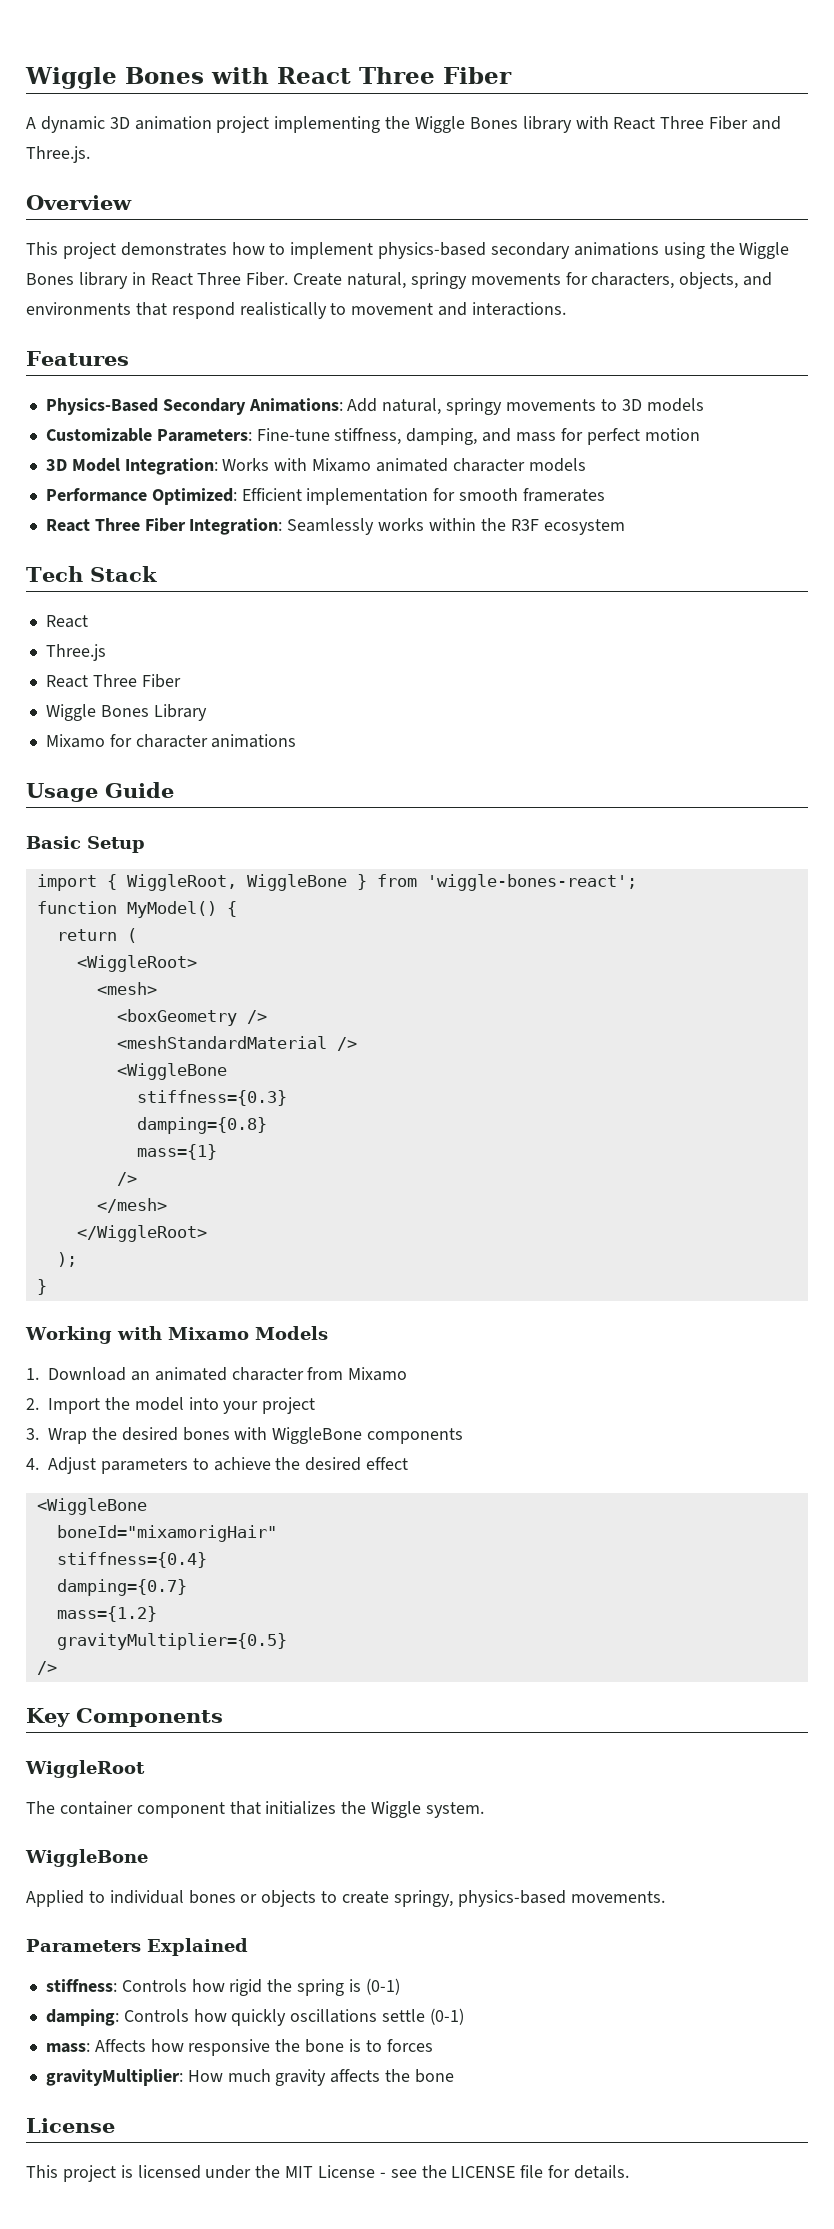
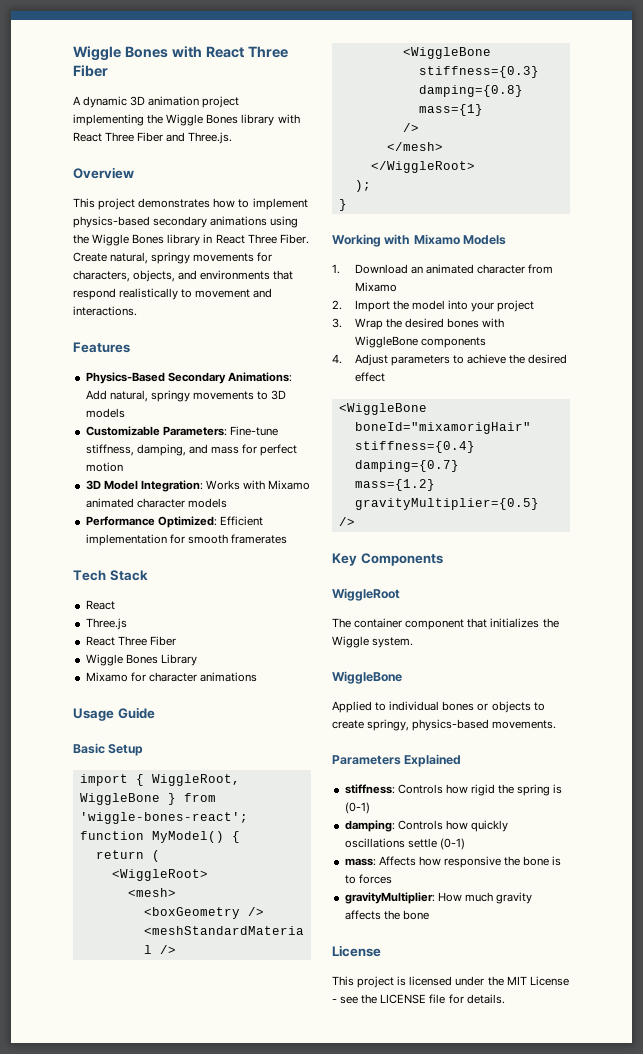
[45,518,625,535] // React Three Fiber Integration: Seamlessly works within the R3F ecosystem -> (287, 539) none

